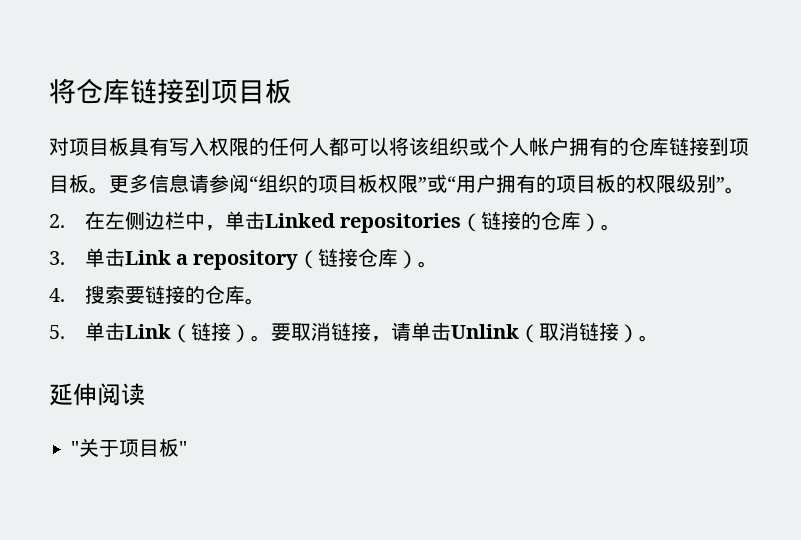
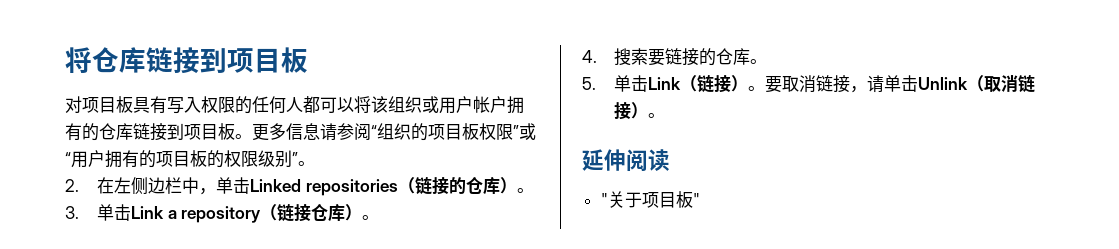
[489,137,529,156] 个人 -> [439,96,473,114] 用户

